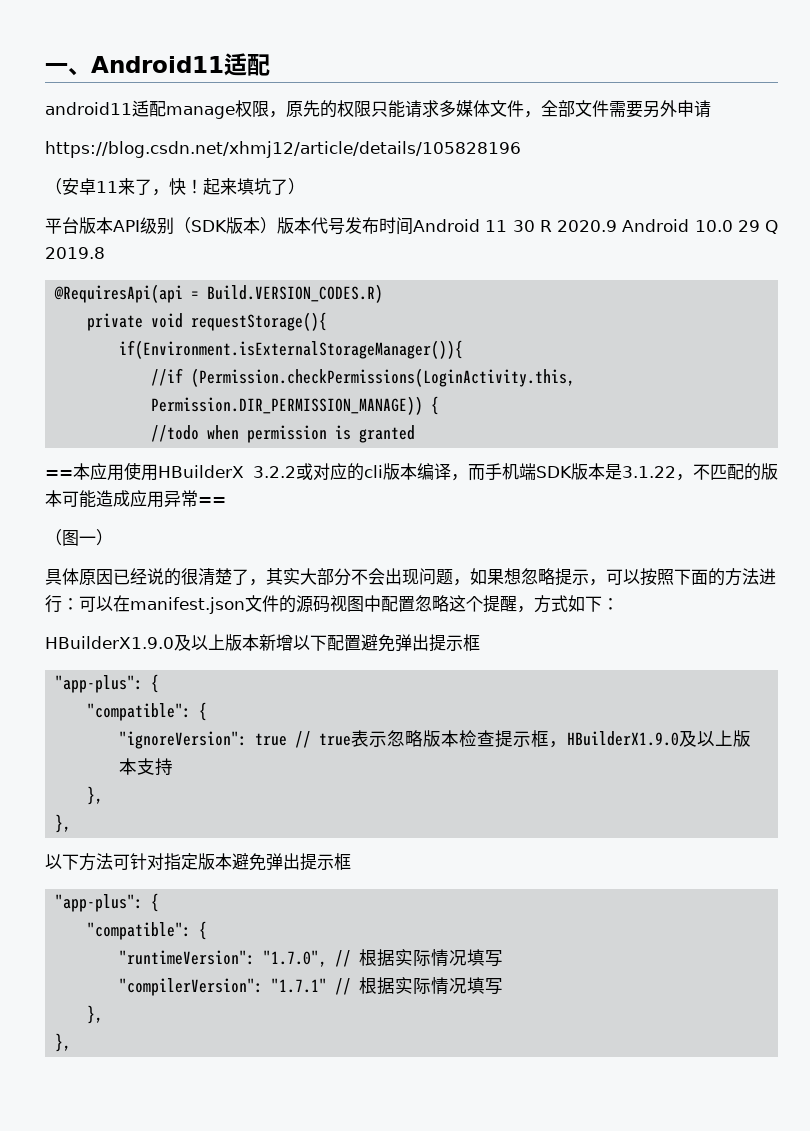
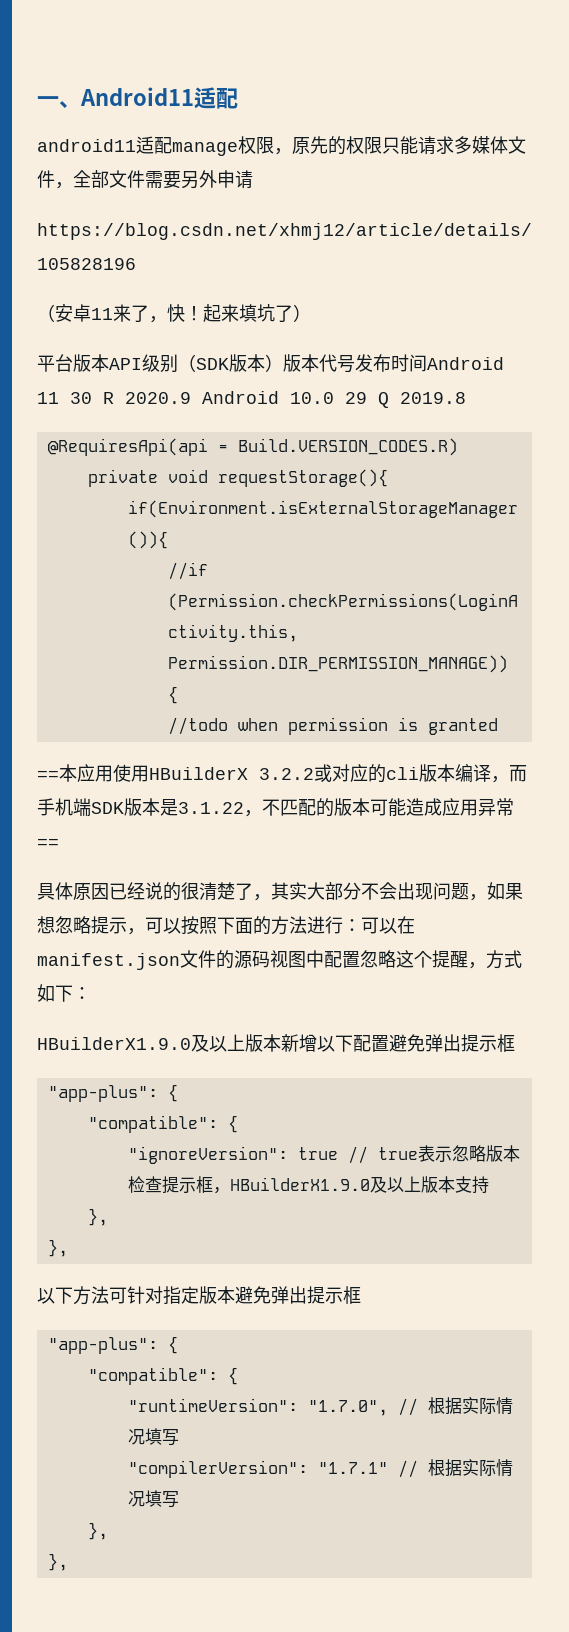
[45,529,113,546] // （图一） -> (59, 843) none

